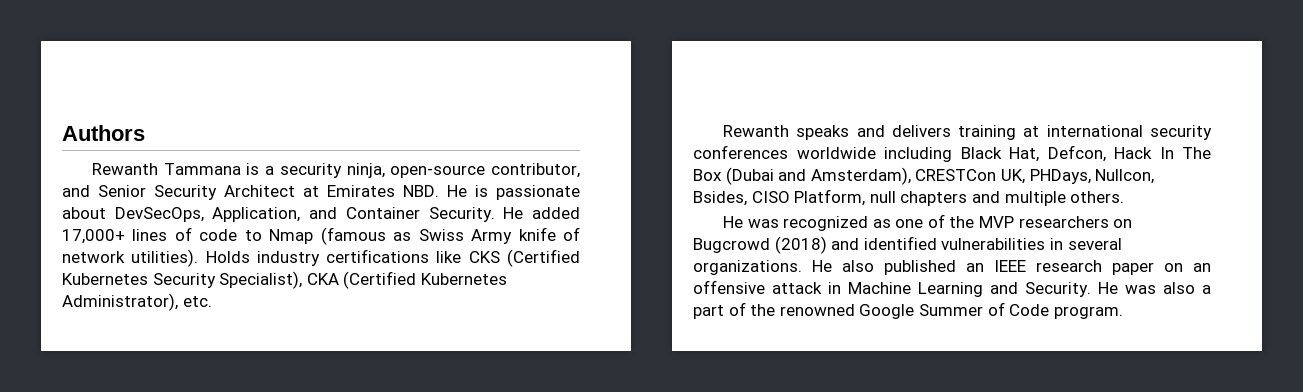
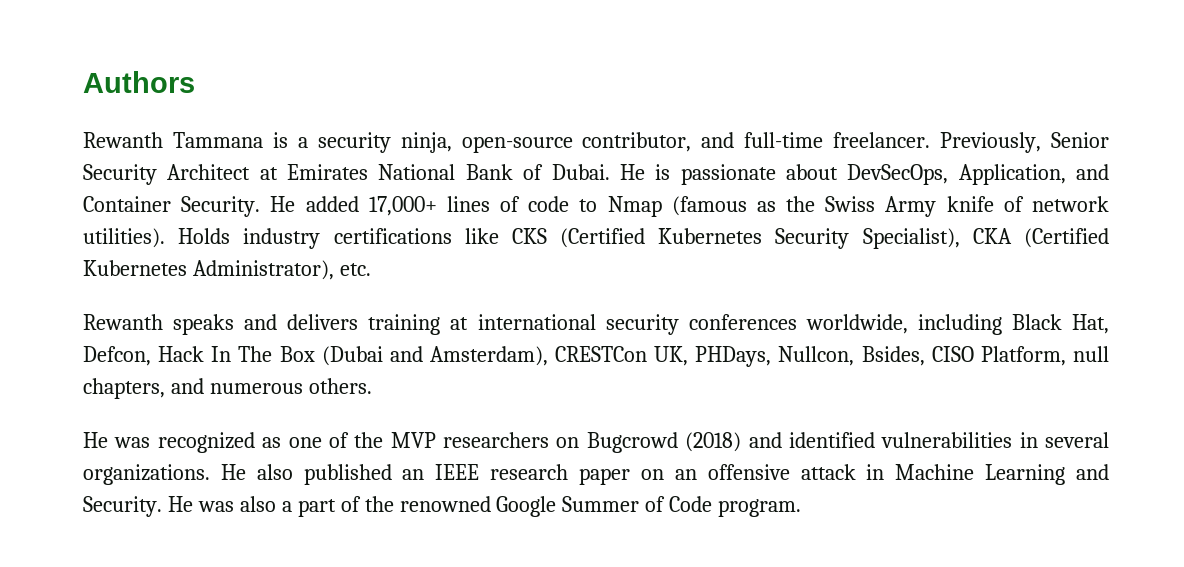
(90, 191) none -> [744,132,1042,153] full-time freelancer. Previously,
[403,185,439,197] NBD. -> [378,164,610,180] National Bank of Dubai.
(412, 236) none -> [786,196,816,212] the
[796,147,876,159] worldwide -> [805,314,908,334] worldwide,
[900,191,1066,206] chapters and multiple -> [83,378,303,399] chapters, and numerous

